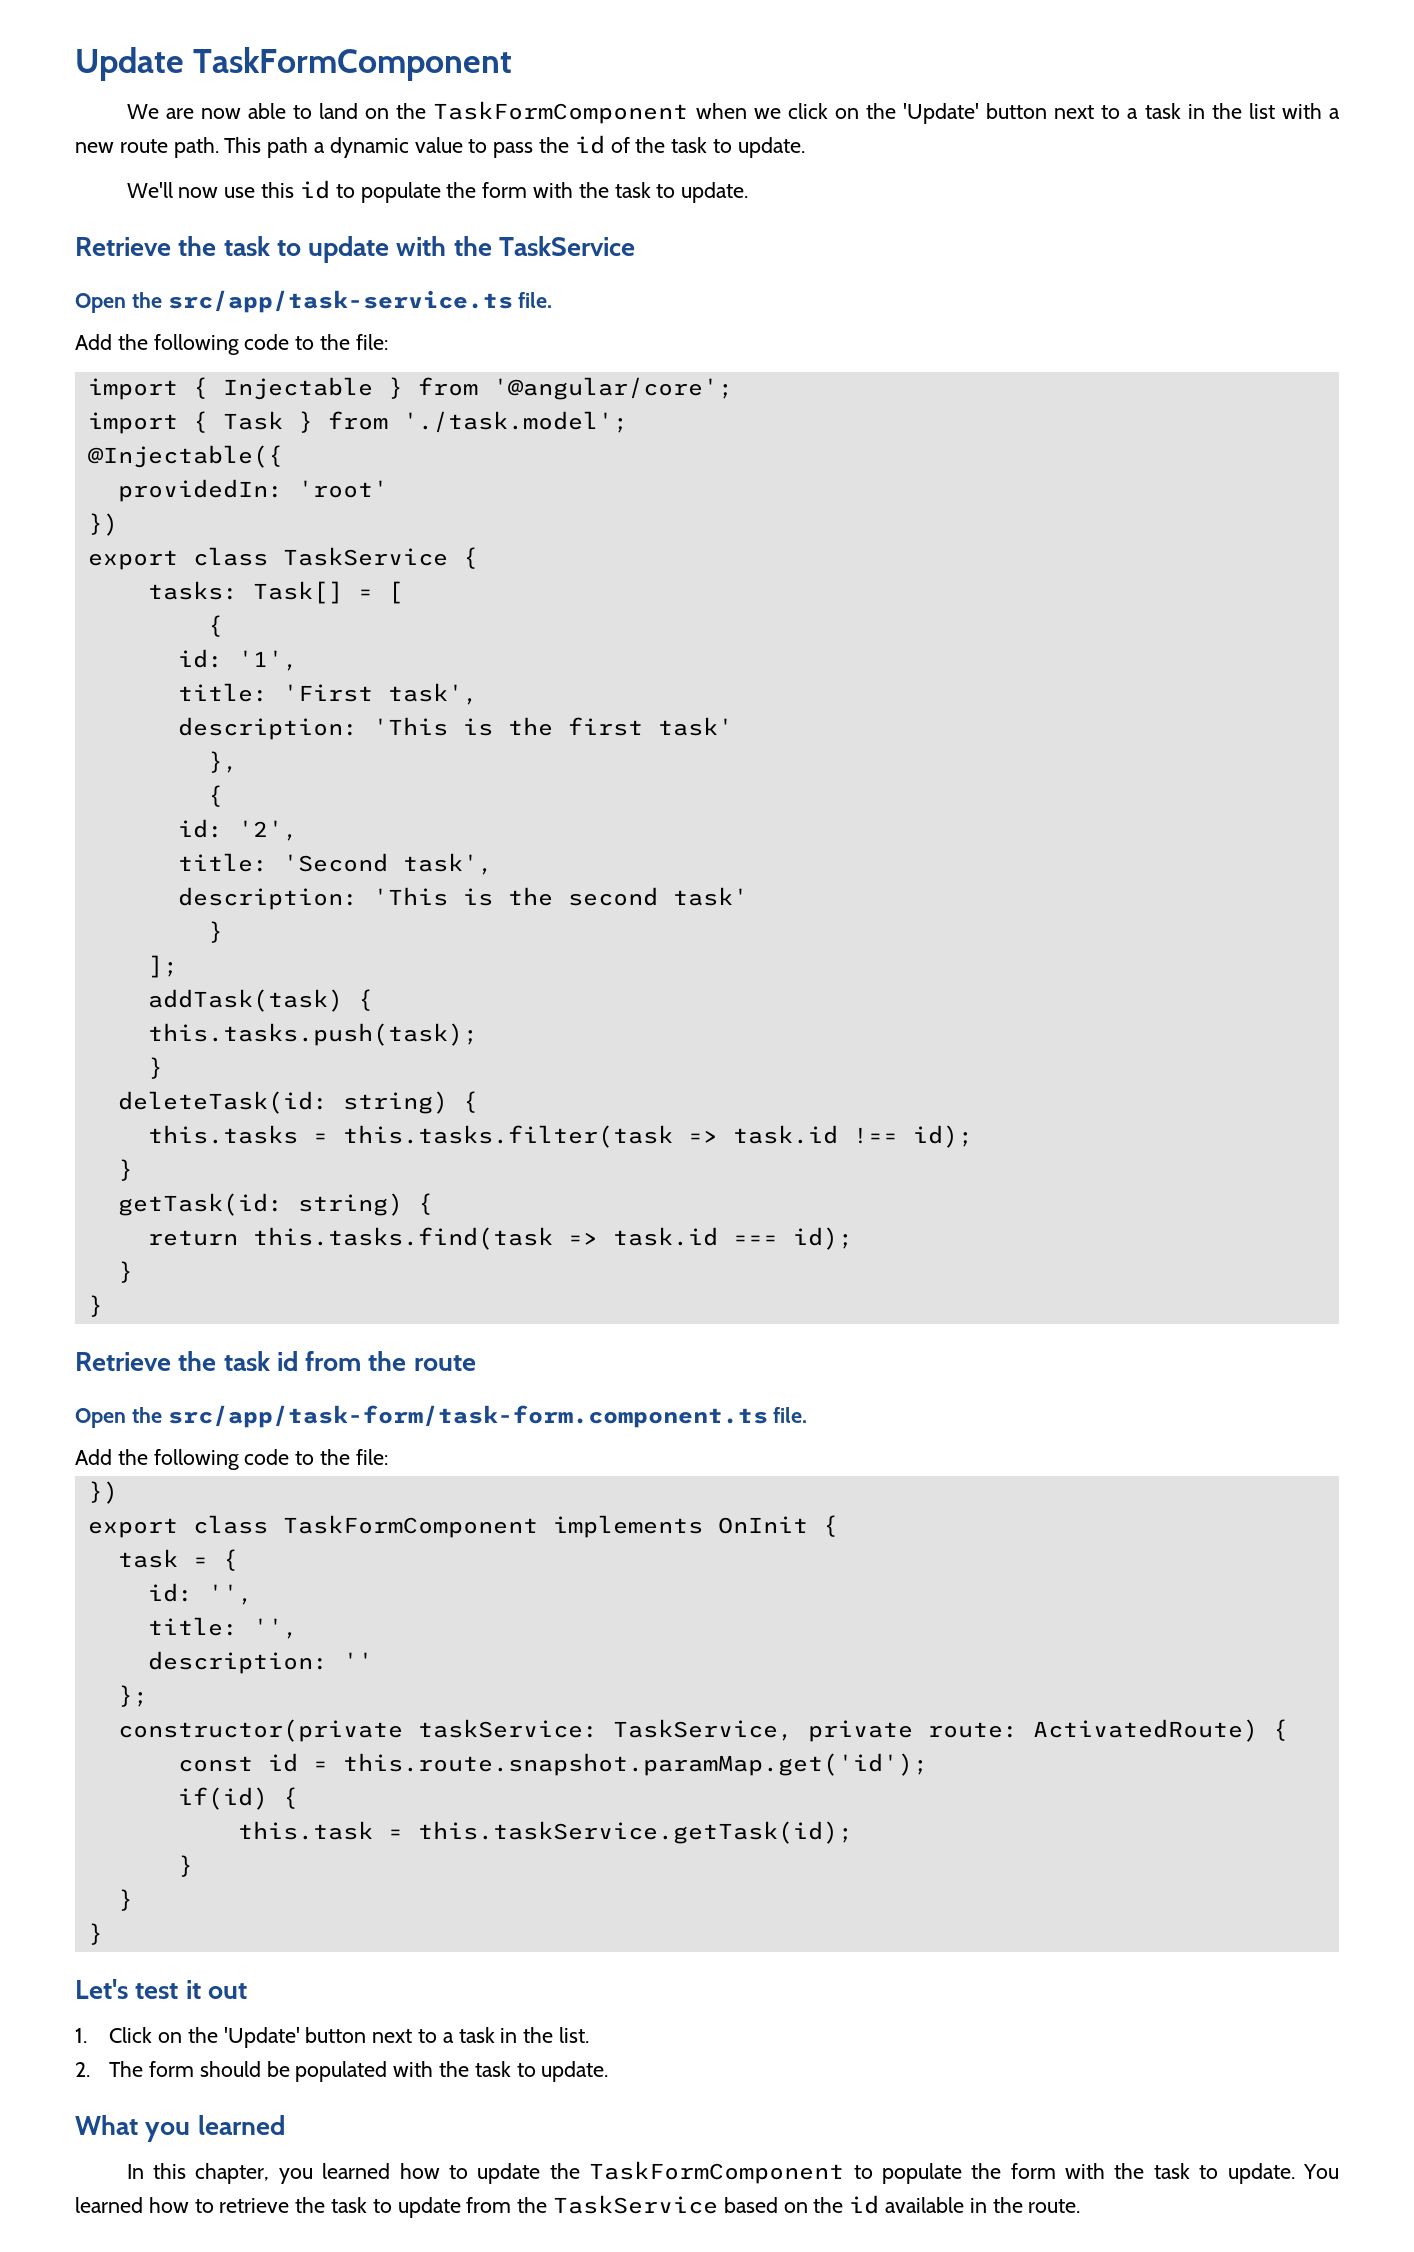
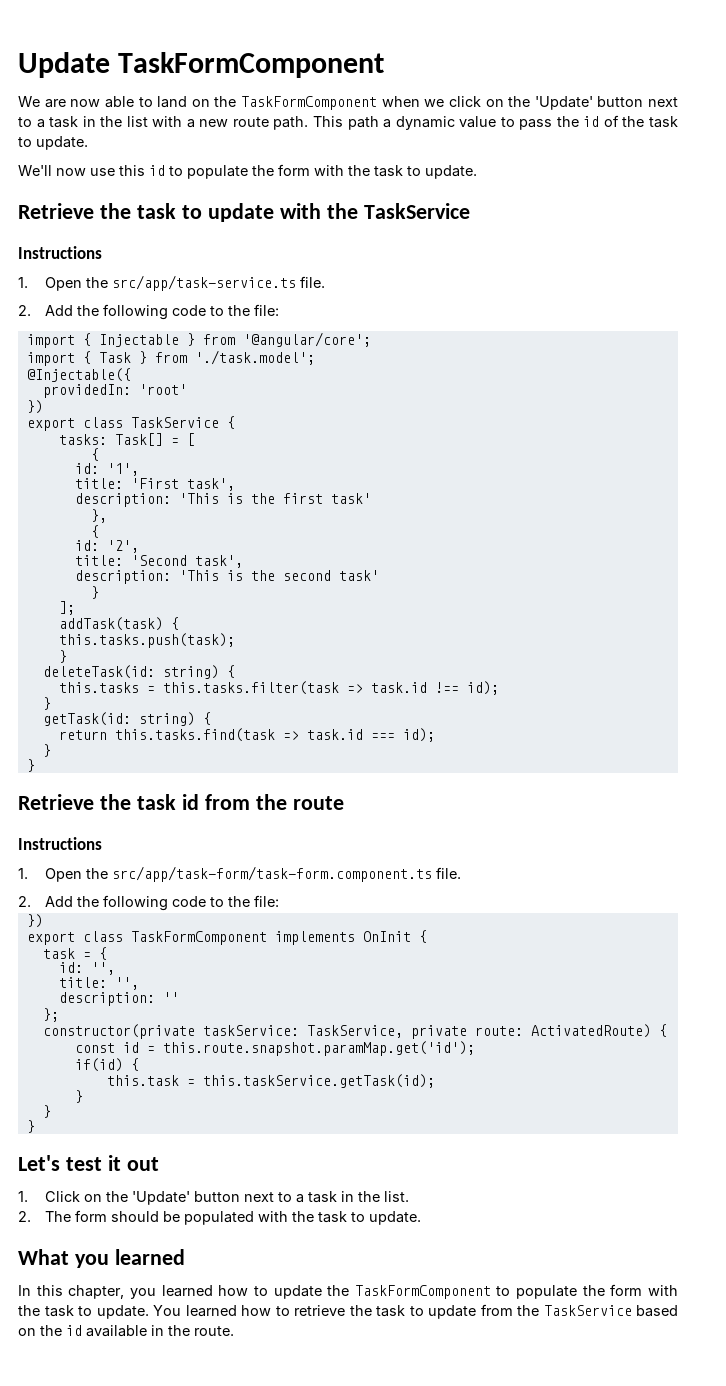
(636, 246) none -> [18,246,102,259] [18,277,28,288] Instructions // 1.
(553, 300) none -> [18,305,31,316] 2.
(476, 1363) none -> [18,837,102,850] [18,868,28,879] Instructions // 1.
(808, 1415) none -> [18,896,31,907] 2.

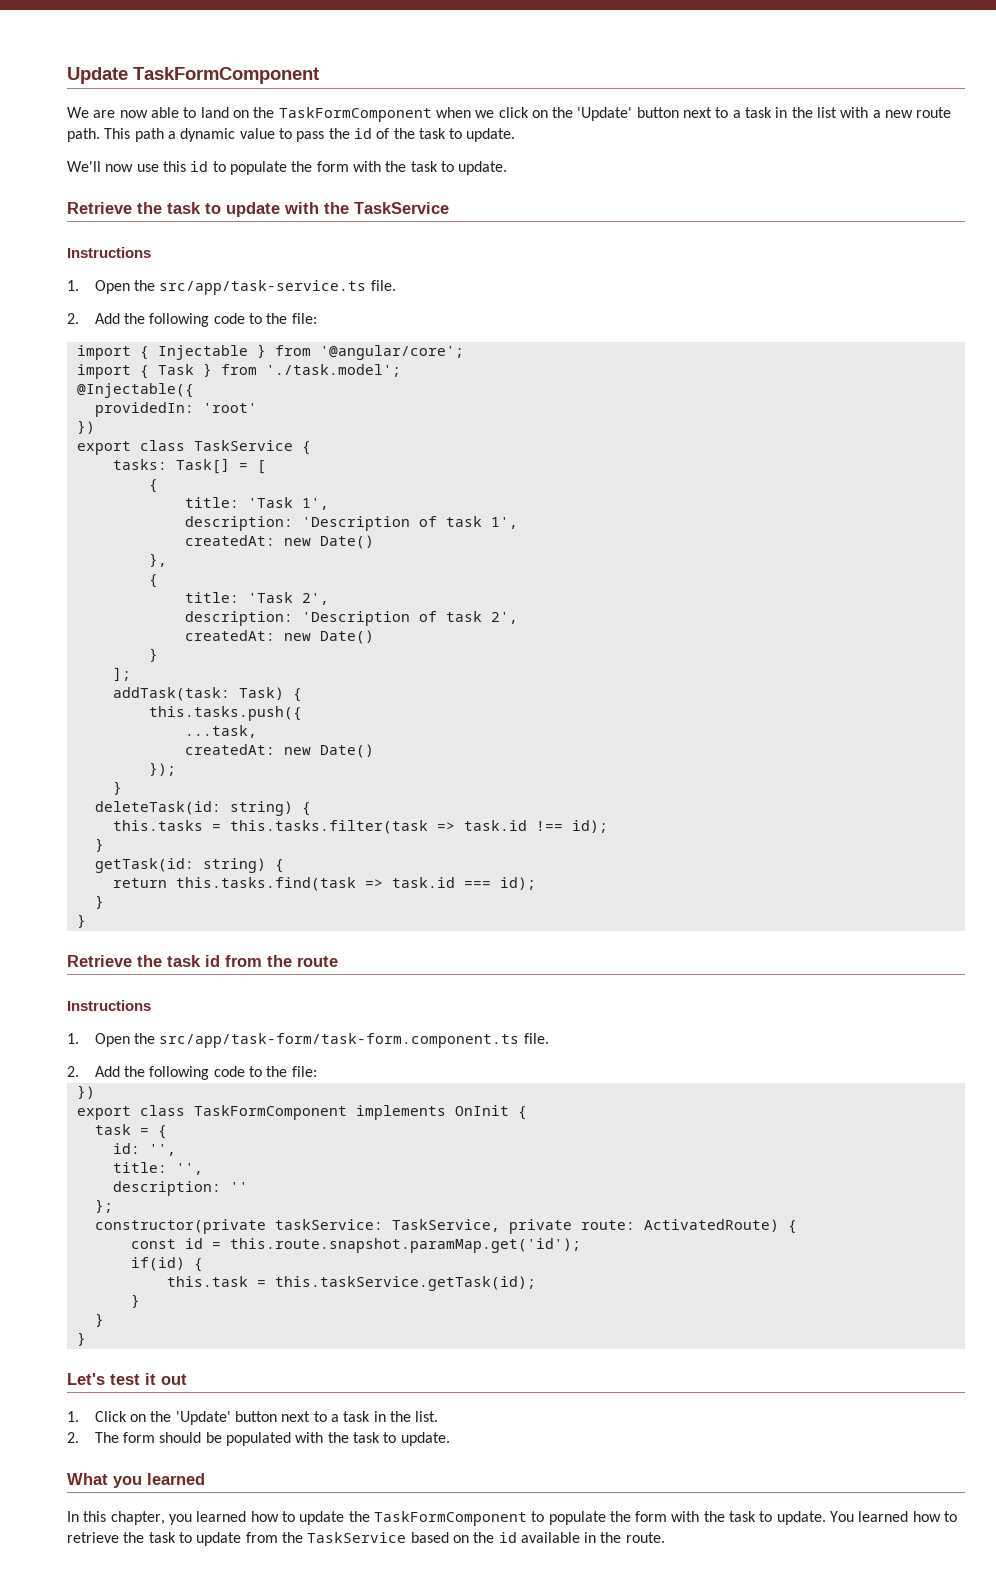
[74,463,139,476] [74,478,235,491] [74,493,371,507] // id: '1', // title: 'First task', // description: 'This is the first task' -> [184,497,329,510] [184,516,518,531] [184,535,374,549] // title: 'Task 1', // description: 'Description of task 1', // createdAt: new Date()
[74,540,139,553] [74,555,243,568] [74,570,379,584] // id: '2', // title: 'Second task', // description: 'This is the second task' -> [184,592,329,605] [184,611,518,626] [184,630,374,644] // title: 'Task 2', // description: 'Description of task 2', // createdAt: new Date()
[58,617,179,631] [58,633,235,648] addTask(task) { // this.tasks.push(task); -> [112,687,302,702] [148,706,302,721] [184,725,257,738] [184,744,374,758] [148,762,176,776] addTask(task: Task) { // this.tasks.push({ // ...task, // createdAt: new Date() // });

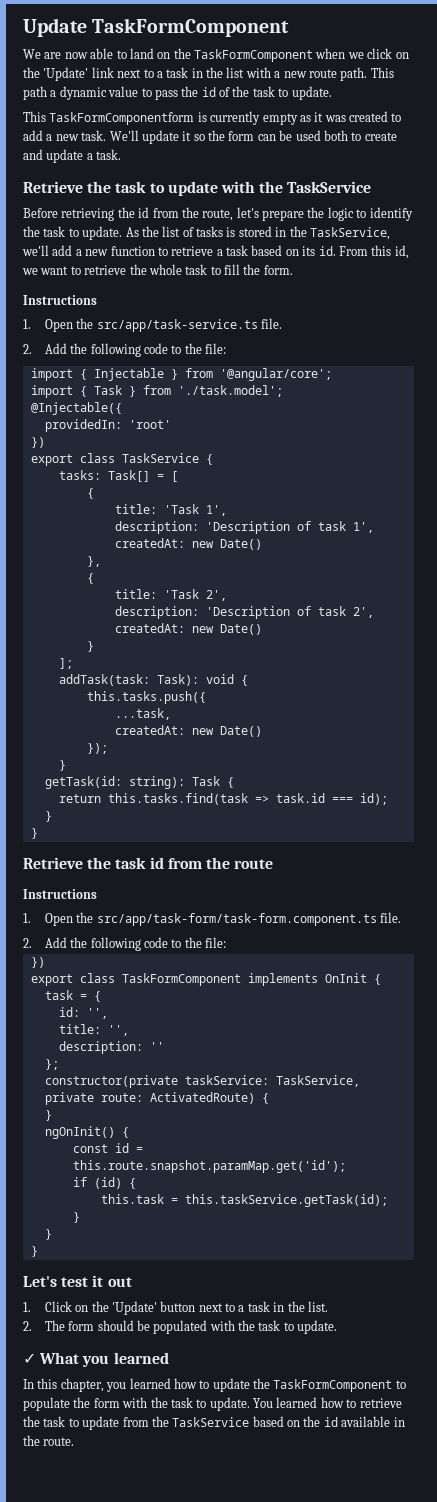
[636,107,679,118] button -> [91,67,114,78] link
[67,161,508,175] We'll now use this id to populate the form with the task to update. -> [23,111,402,125] [23,130,397,144] [23,149,122,163] This TaskFormComponentform is currently empty as it was created to add a new task. We'll update it so the form can be used both to create and update a task.
(449, 208) none -> [23,207,413,221] [23,226,390,240] [22,245,409,259] [22,264,293,275] // Before retrieving the id from the route, let's prepare the logic to identify the task to update. As the list of tasks is stored in the TaskService, we'll add a new function to retrieve a task based on its id. From this id, we want to retrieve the whole task to fill the form.
[238,687,284,700] Task) -> [156,674,234,686] Task): void
[94,801,311,816] [112,820,608,834] [94,838,104,852] // deleteTask(id: string) { // this.tasks = this.tasks.filter(task => task.id !== id); // } -> (66, 765) none
[202,858,266,873] string) -> [128,776,220,789] string): Task
(797, 1227) none -> [44,1110,52,1121] [44,1126,129,1139] // } // ngOnInit() {
[130,1257,185,1271] if(id) -> [72,1177,122,1189] if (id)
(450, 1439) none -> [23,1353,36,1364] ✓

